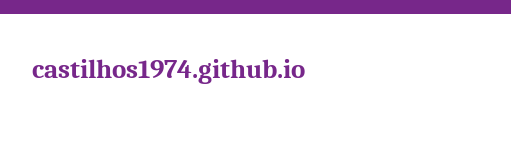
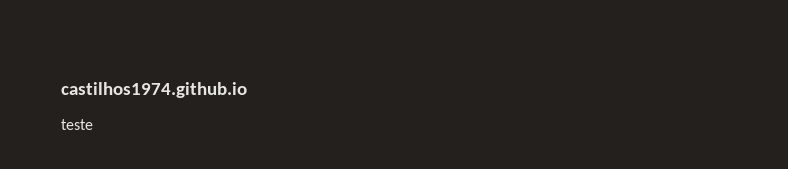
(305, 71) none -> [61,119,93,130] // teste

